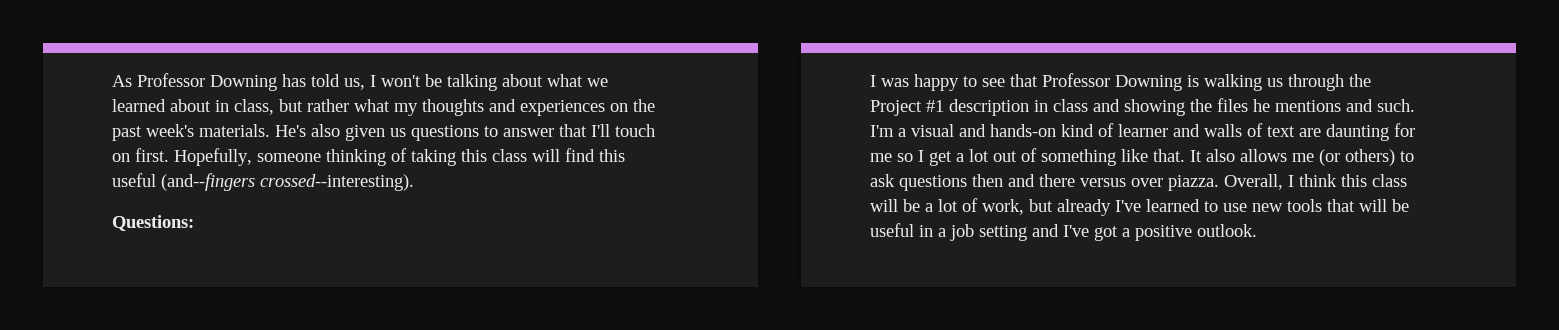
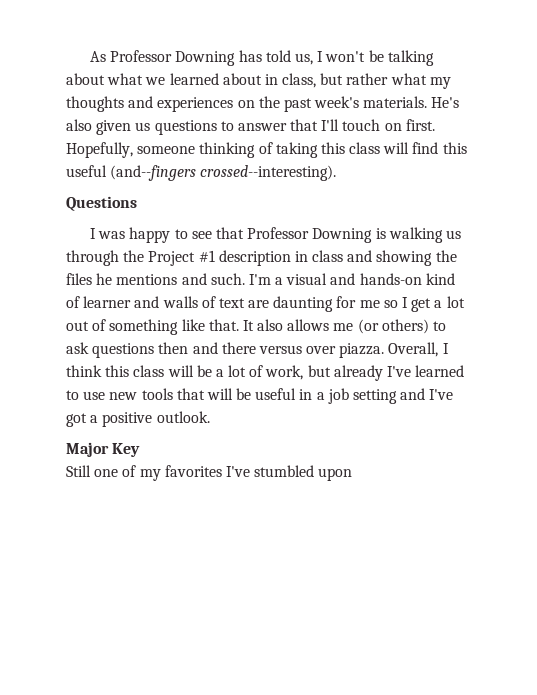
[112,215,194,231] Questions: -> [66,196,137,211] Questions
(1257, 230) none -> [66,442,141,457] [66,465,353,481] // Major Key // Still one of my favorites I've stumbled upon

